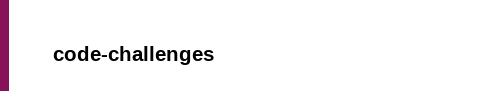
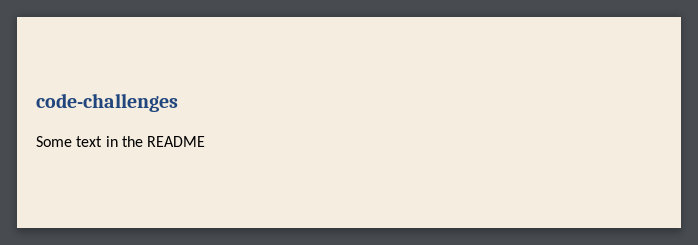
(214, 55) none -> [36,136,206,147] // Some text in the README

